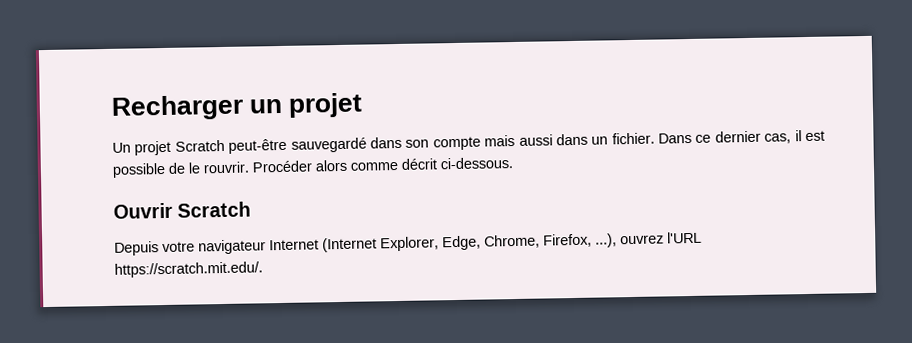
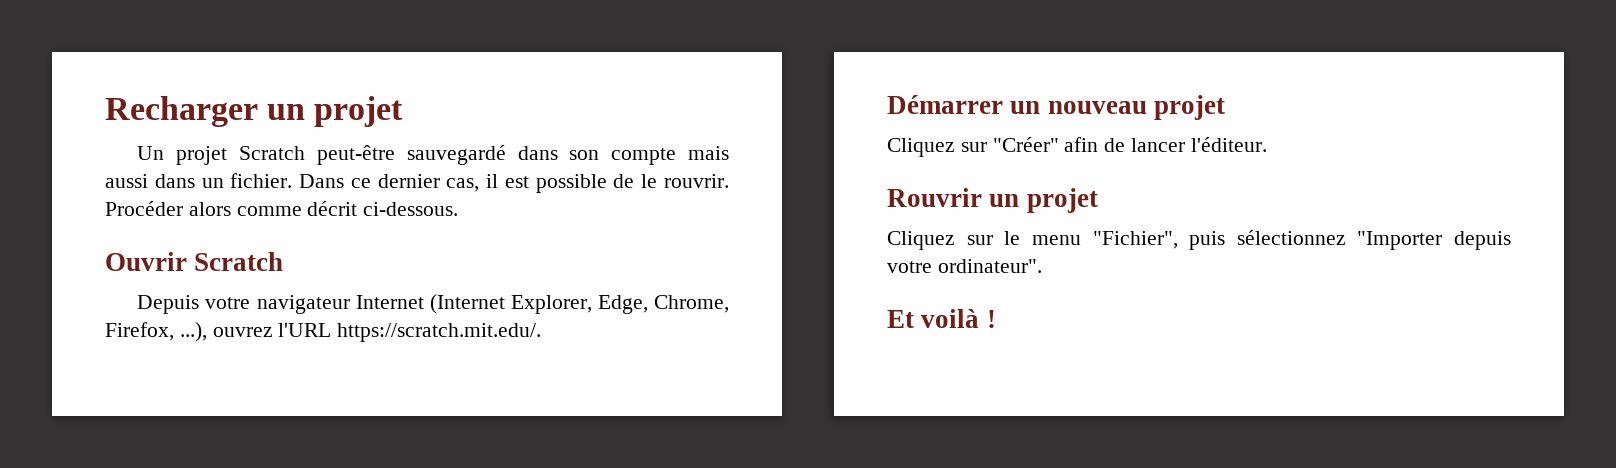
(263, 269) none -> [887,95,1225,120] [887,137,1267,157] [887,188,1098,213] [887,230,1511,250] [887,259,1042,273] [887,309,996,328] // Démarrer un nouveau projet // Cliquez sur "Créer" afin de lancer l'éditeur. // Rouvrir un projet // Cliquez sur le menu "Fichier", puis sélectionnez "Importer depuis votre ordinateur". // Et voilà !

